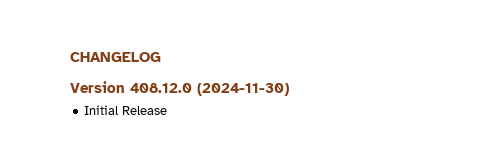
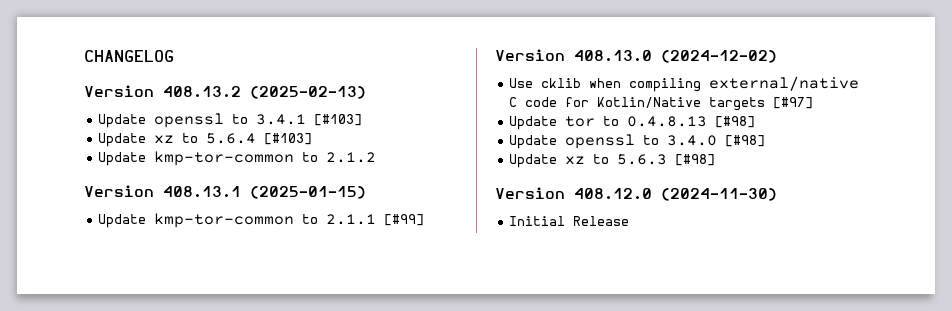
(161, 57) none -> [84,85,366,99] [98,113,363,128] [98,133,313,147] [98,151,377,166] [84,185,366,199] [98,213,425,228] [495,49,777,63] [509,76,860,92] [509,97,814,111] [509,116,756,130] [509,134,766,149] [509,154,716,168] // Version 408.13.2 (2025-02-13) // Update openssl to 3.4.1 [#103] // Update xz to 5.6.4 [#103] // Update kmp-tor-common to 2.1.2 // Version 408.13.1 (2025-01-15) // Update kmp-tor-common to 2.1.1 [#99] // Version 408.13.0 (2024-12-02) // Use cklib when compiling external/native C code for Kotlin/Native targets [#97] // Update tor to 0.4.8.13 [#98] // Update openssl to 3.4.0 [#98] // Update xz to 5.6.3 [#98]

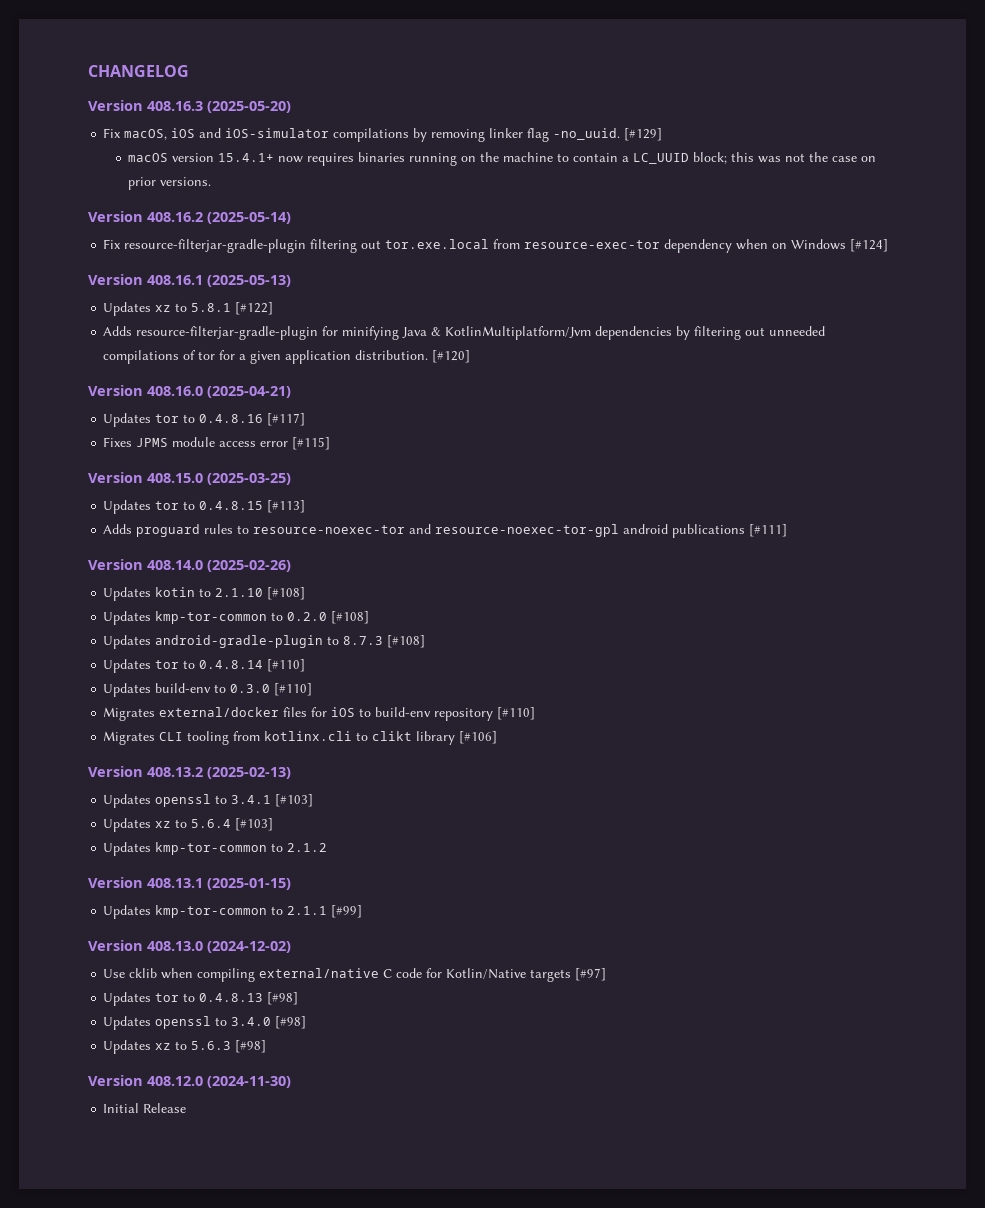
(174, 56) none -> [88,100,291,113] [103,128,663,142] [128,152,877,166] [128,177,212,190] [88,211,291,224] [103,239,889,253] [88,274,291,287] [103,302,274,316] [103,326,826,340] [103,350,471,364] [88,385,291,398] [103,413,306,427] [103,437,331,450] [88,472,291,485] [103,500,306,514] [103,524,788,538] [88,559,291,572] [103,587,306,601] [103,611,370,625] [103,635,426,649] [103,659,306,673] [103,683,313,697] [103,707,536,721] [103,731,498,745] // Version 408.16.3 (2025-05-20) // Fix macOS, iOS and iOS-simulator compilations by removing linker flag -no_uuid. [#129] // macOS version 15.4.1+ now requires binaries running on the machine to contain a LC_UUID block; this was not the case on prior versions. // Version 408.16.2 (2025-05-14) // Fix resource-filterjar-gradle-plugin filtering out tor.exe.local from resource-exec-tor dependency when on Windows [#124] // Version 408.16.1 (2025-05-13) // Updates xz to 5.8.1 [#122] // Adds resource-filterjar-gradle-plugin for minifying Java & KotlinMultiplatform/Jvm dependencies by filtering out unneeded compilations of tor for a given application distribution. [#120] // Version 408.16.0 (2025-04-21) // Updates tor to 0.4.8.16 [#117] // Fixes JPMS module access error [#115] // Version 408.15.0 (2025-03-25) // Updates tor to 0.4.8.15 [#113] // Adds proguard rules to resource-noexec-tor and resource-noexec-tor-gpl android publications [#111] // Version 408.14.0 (2025-02-26) // Updates kotin to 2.1.10 [#108] // Updates kmp-tor-common to 0.2.0 [#108] // Updates android-gradle-plugin to 8.7.3 [#108] // Updates tor to 0.4.8.14 [#110] // Updates build-env to 0.3.0 [#110] // Migrates external/docker files for iOS to build-env repository [#110] // Migrates CLI tooling from kotlinx.cli to clikt library [#106]
[98,114,147,128] Update -> [103,794,152,808] Updates
[98,133,147,147] Update -> [103,818,152,832] Updates
[98,152,147,166] Update -> [103,842,152,856] Updates
[98,214,147,228] Update -> [103,905,152,919] Updates
[509,116,558,130] Update -> [103,992,152,1006] Updates
[509,135,558,149] Update -> [103,1016,152,1030] Updates
[509,154,558,168] Update -> [103,1040,152,1054] Updates

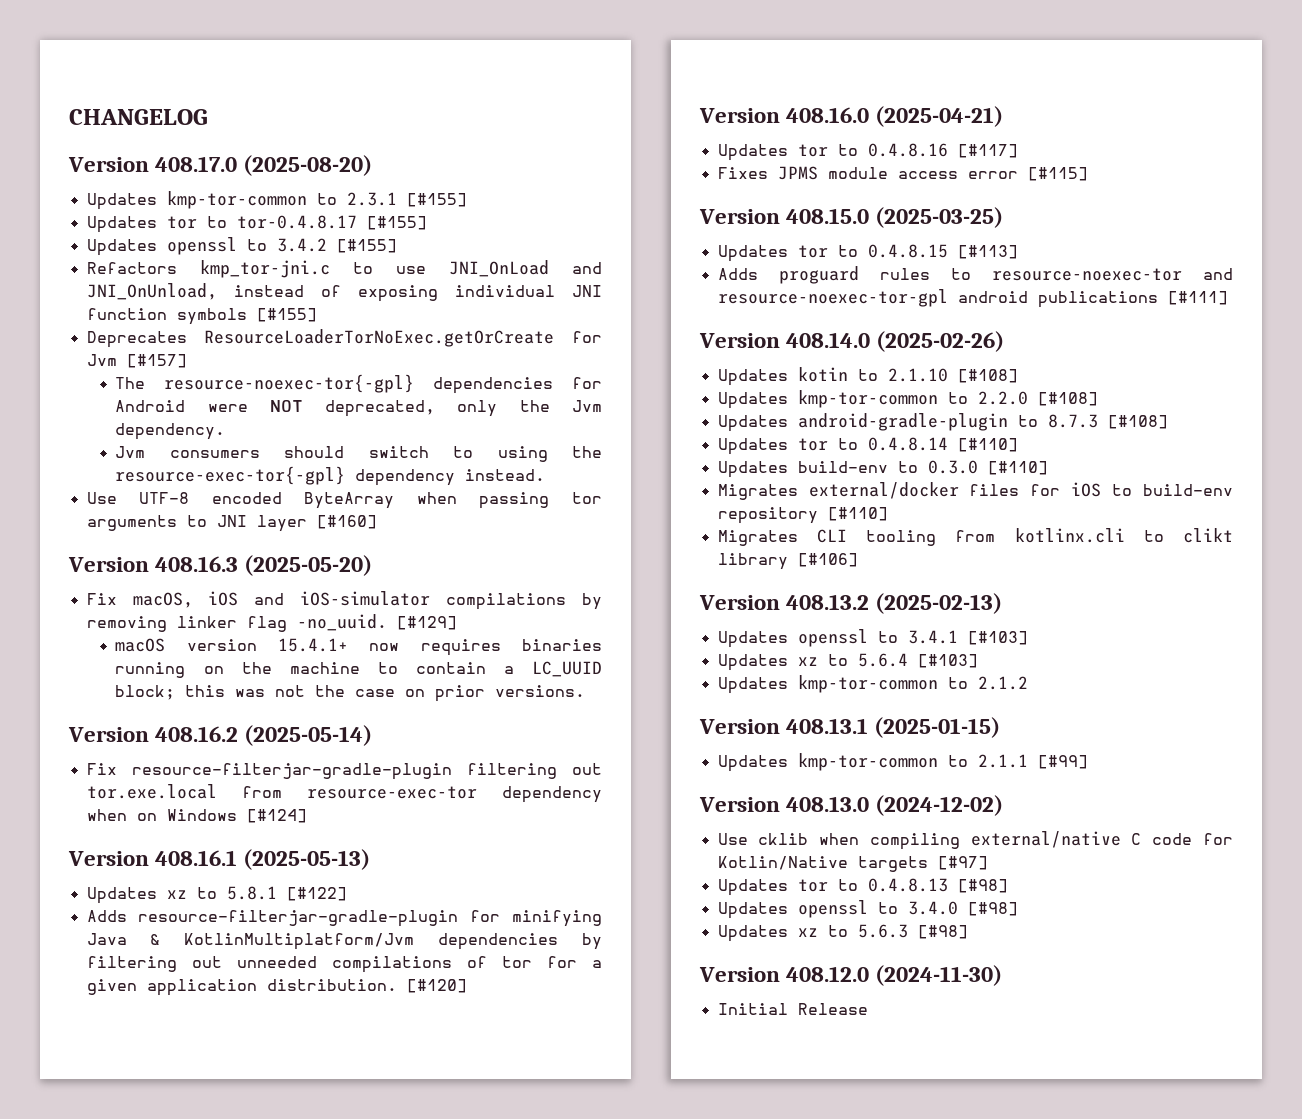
(189, 71) none -> [68,155,373,176] [86,191,467,210] [86,215,427,233] [86,237,397,256] [86,260,602,278] [86,283,602,302] [86,308,317,325] [86,329,602,348] [86,354,187,368] [115,374,602,394] [115,400,602,417] [115,423,226,440] [115,446,603,462] [115,466,546,486] [86,492,602,509] [86,515,377,532] // Version 408.17.0 (2025-08-20) // Updates kmp-tor-common to 2.3.1 [#155] // Updates tor to tor-0.4.8.17 [#155] // Updates openssl to 3.4.2 [#155] // Refactors kmp_tor-jni.c to use JNI_OnLoad and JNI_OnUnload, instead of exposing individual JNI function symbols [#155] // Deprecates ResourceLoaderTorNoExec.getOrCreate for Jvm [#157] // The resource-noexec-tor{-gpl} dependencies for Android were NOT deprecated, only the Jvm dependency. // Jvm consumers should switch to using the resource-exec-tor{-gpl} dependency instead. // Use UTF-8 encoded ByteArray when passing tor arguments to JNI layer [#160]
[287,612,328,621] 0.2.0 -> [977,391,1028,405] 2.2.0

